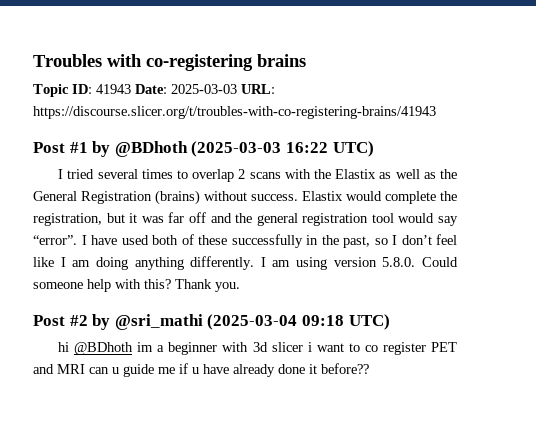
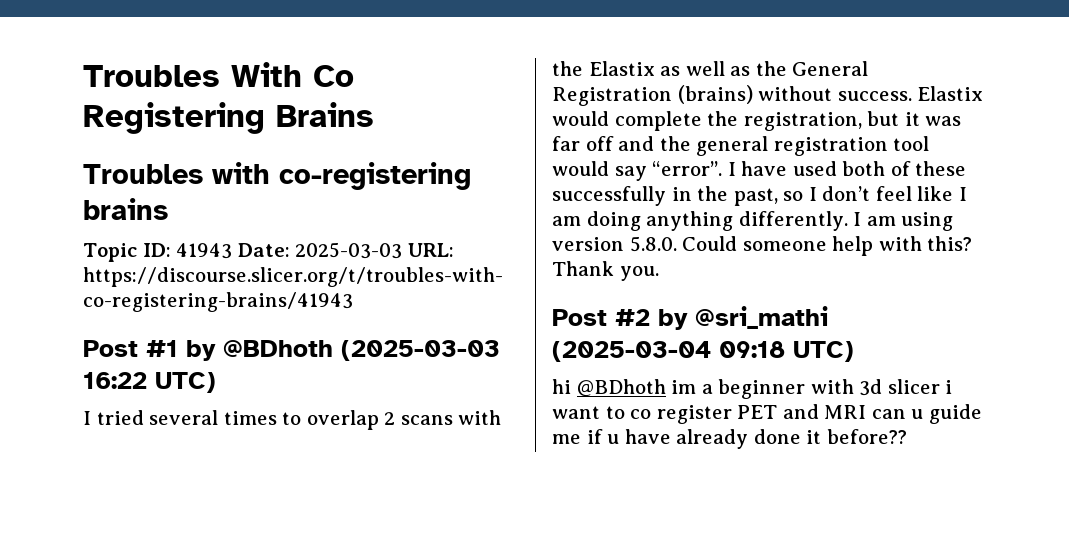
[33,54,102,67] Troubles -> [83,62,354,87] [83,102,374,134] [83,164,203,184] Troubles With Co Registering Brains // Troubles

